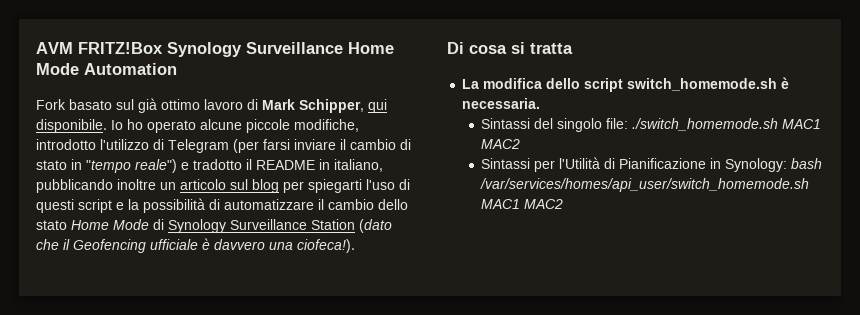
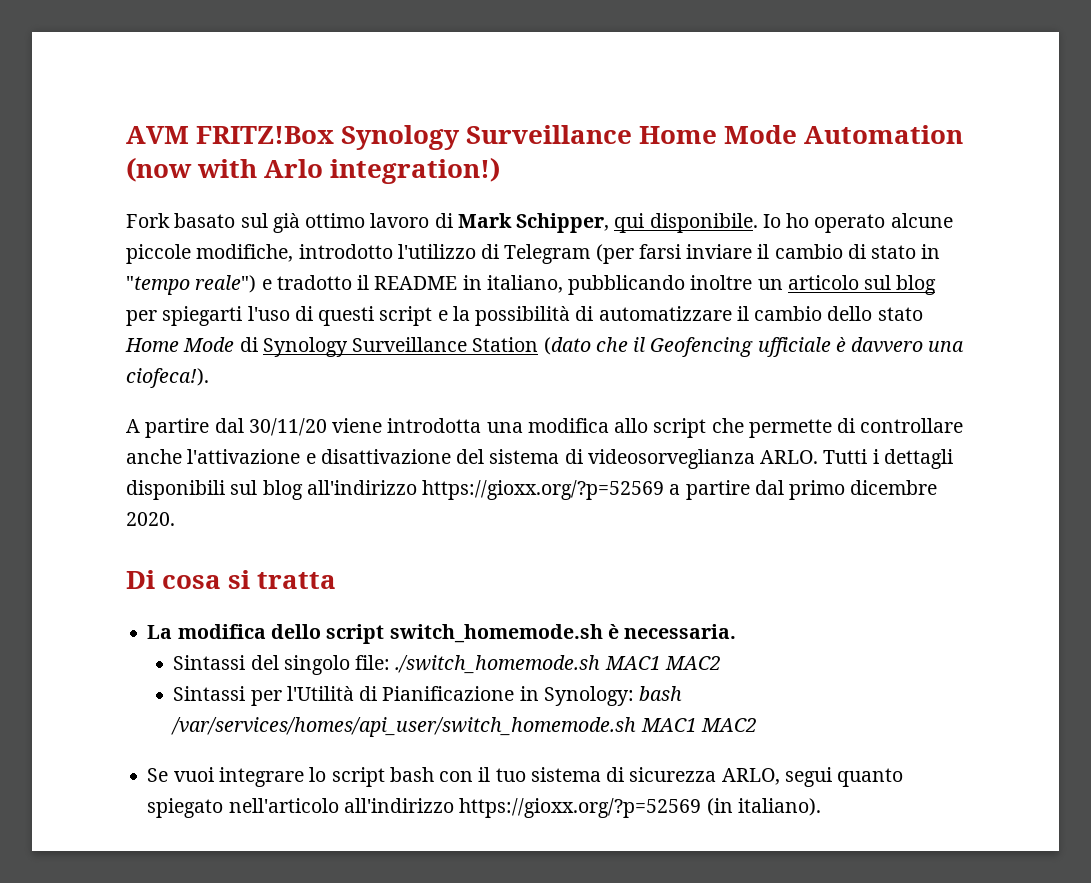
(177, 69) none -> [126,157,501,184] (now with Arlo integration!)
(355, 246) none -> [126,418,964,438] [126,449,953,469] [126,480,938,500] [126,512,175,526] // A partire dal 30/11/20 viene introdotta una modifica allo script che permette di controllare anche l'attivazione e disattivazione del sistema di videosorveglianza ARLO. Tutti i dettagli disponibili sul blog all'indirizzo https://gioxx.org/?p=52569 a partire dal primo dicembre 2020.
(564, 204) none -> [147,767,904,787] [147,798,821,818] // Se vuoi integrare lo script bash con il tuo sistema di sicurezza ARLO, segui quanto spiegato nell'articolo all'indirizzo https://gioxx.org/?p=52569 (in italiano).

